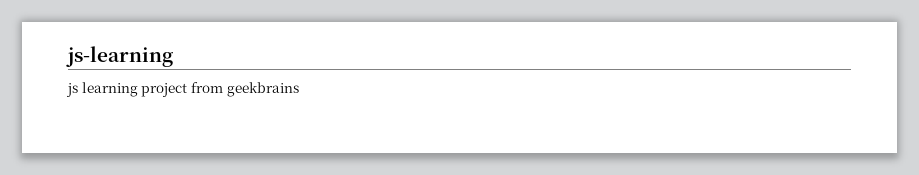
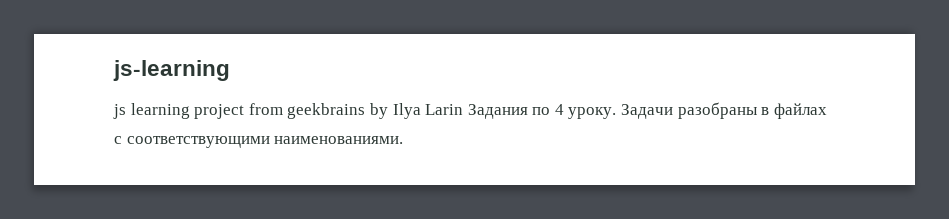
(299, 89) none -> [369,102,827,119] [114,136,404,148] by Ilya Larin Задания по 4 уроку. Задачи разобраны в файлах с соответствующими наименованиями.

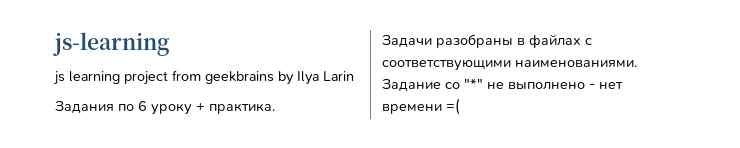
(464, 109) none -> (354, 76) //
[554,104,617,119] 4 уроку. -> [138,101,275,115] 6 уроку + практика. //
(404, 140) none -> [382,78,623,91] [382,98,460,115] Задание со "*" не выполнено - нет времени =(

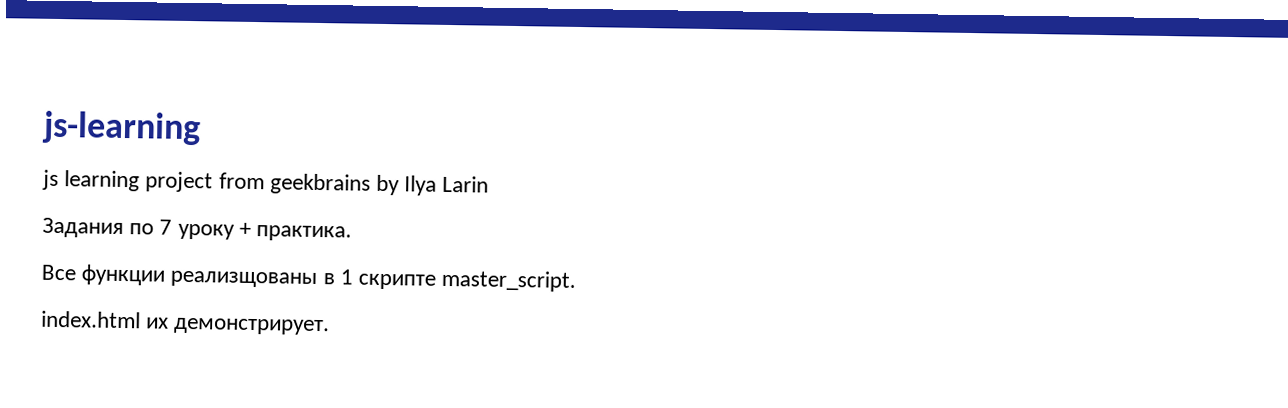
[138,101,147,111] 6 -> [159,219,173,235] 7
[382,34,592,48] [382,60,637,71] [382,78,623,91] [382,98,460,115] Задачи разобраны в файлах с соответствующими наименованиями. Задание со "*" не выполнено - нет времени =( -> [41,264,577,292] [41,310,331,336] Все функции реализщованы в 1 скрипте master_script. // index.html их демонстрирует.

